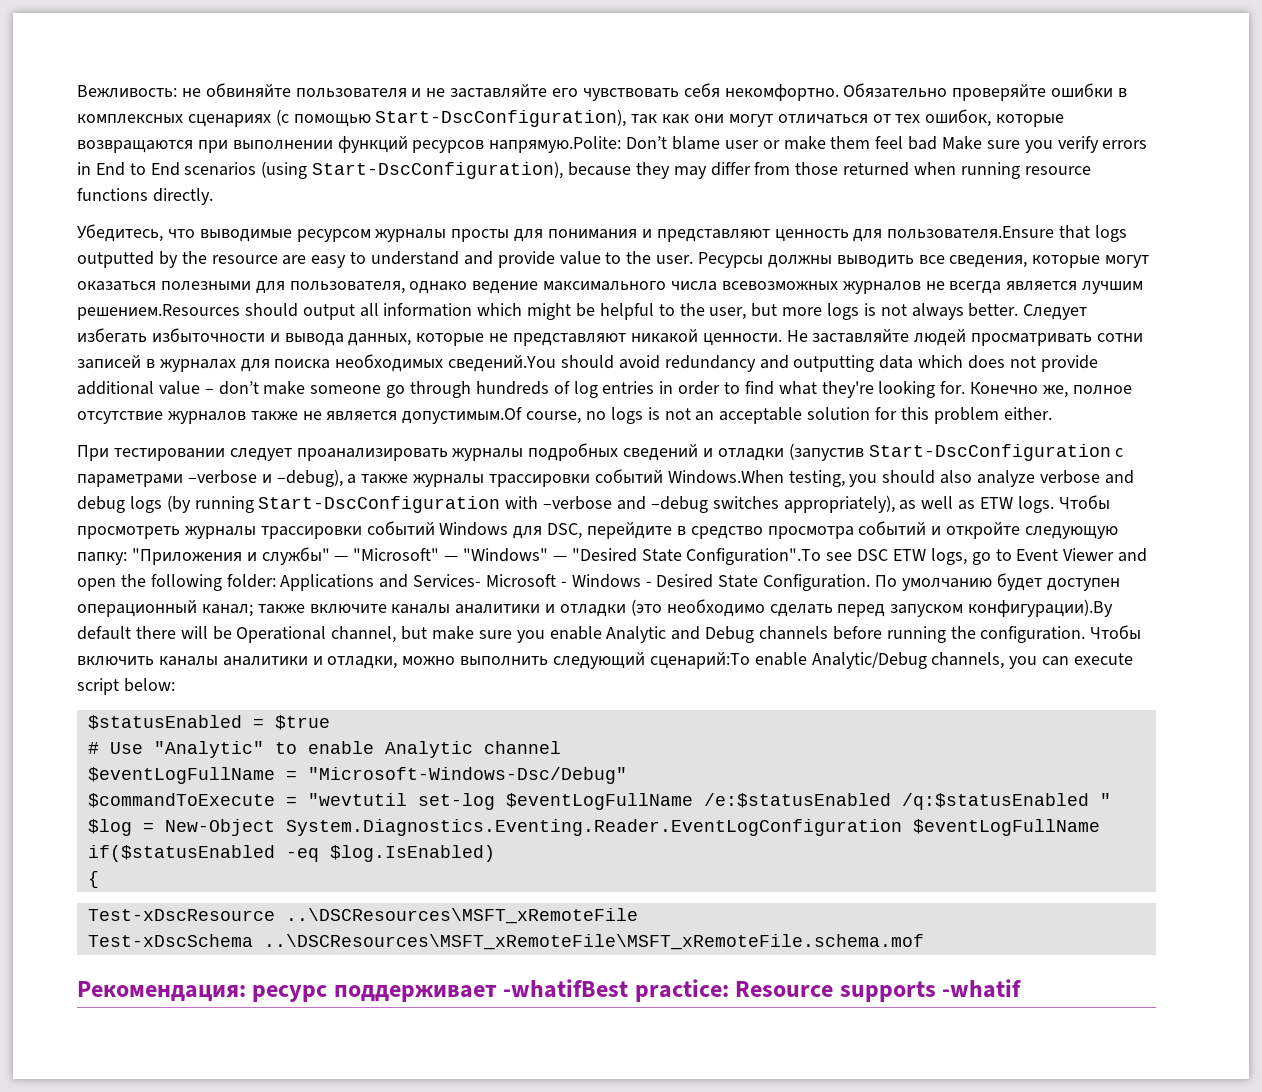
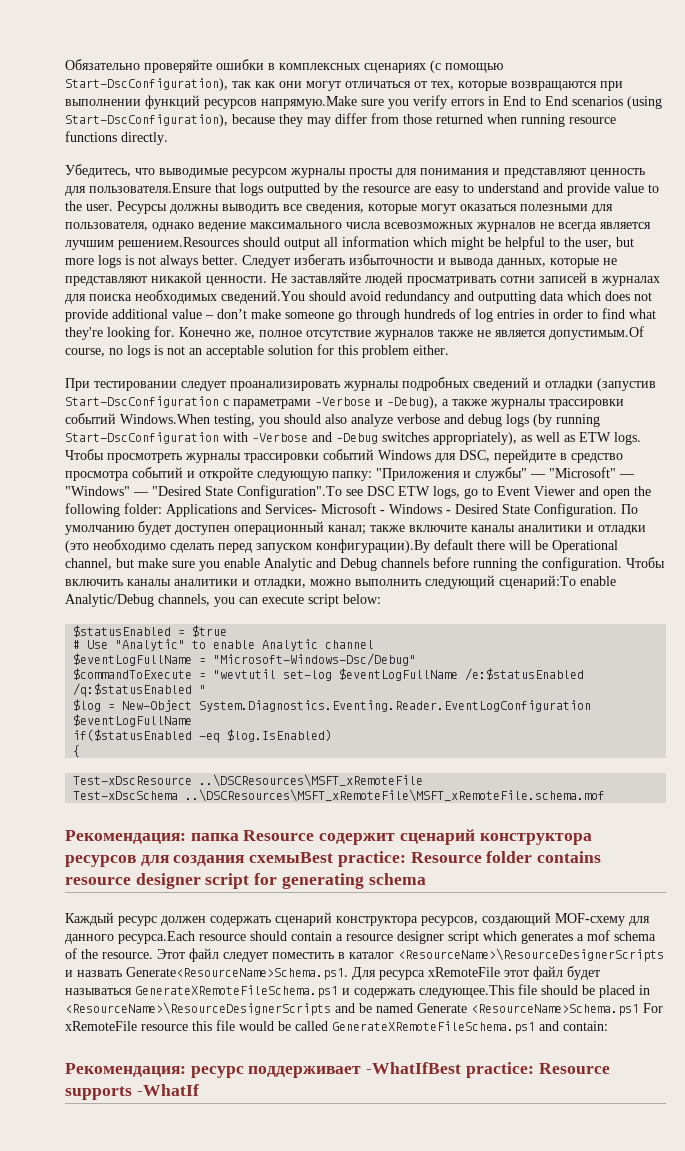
[77,83,839,101] Вежливость: не обвиняйте пользователя и не заставляйте его чувствовать себя некомфортно. -> (65, 64) none
[895,109,992,127] тех ошибок, -> [431,81,454,90] тех,
[489,136,983,153] напрямую.Polite: Don’t blame user or make them feel bad Make -> [261,96,357,109] напрямую.Make
[187,469,343,487] –verbose и –debug), -> [315,396,438,409] –Verbose и –Debug),
[543,496,708,513] –verbose and –debug -> [252,432,378,444] –Verbose and –Debug
(924, 942) none -> [65,829,592,845] [65,851,602,867] [65,873,426,889] [65,912,650,926] [65,930,656,944] [65,948,664,962] [65,966,600,980] [65,984,650,998] [65,1002,663,1016] [65,1020,608,1034] // Рекомендация: папка Resource содержит сценарий конструктора ресурсов для создания схемыBest practice: Resource folder contains resource designer script for generating schema // Каждый ресурс должен содержать сценарий конструктора ресурсов, создающий MOF-схему для данного ресурса.Each resource should contain a resource designer script which generates a mof schema of the resource. Этот файл следует поместить в каталог <ResourceName>\ResourceDesignerScripts и назвать Generate<ResourceName>Schema.ps1. Для ресурса xRemoteFile этот файл будет называться GenerateXRemoteFileSchema.ps1 и содержать следующее.This file should be placed in <ResourceName>\ResourceDesignerScripts and be named Generate <ResourceName>Schema.ps1 For xRemoteFile resource this file would be called GenerateXRemoteFileSchema.ps1 and contain:
[503,979,629,998] -whatifBest -> [366,1062,462,1074] -WhatIfBest
[942,979,1022,998] -whatif -> [136,1084,199,1096] -WhatIf

